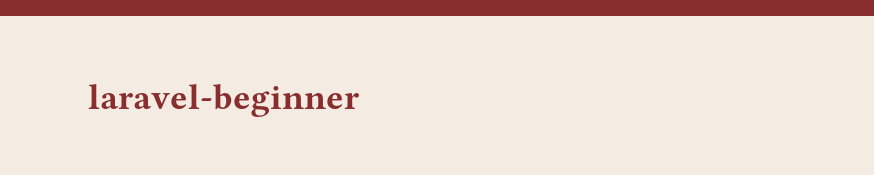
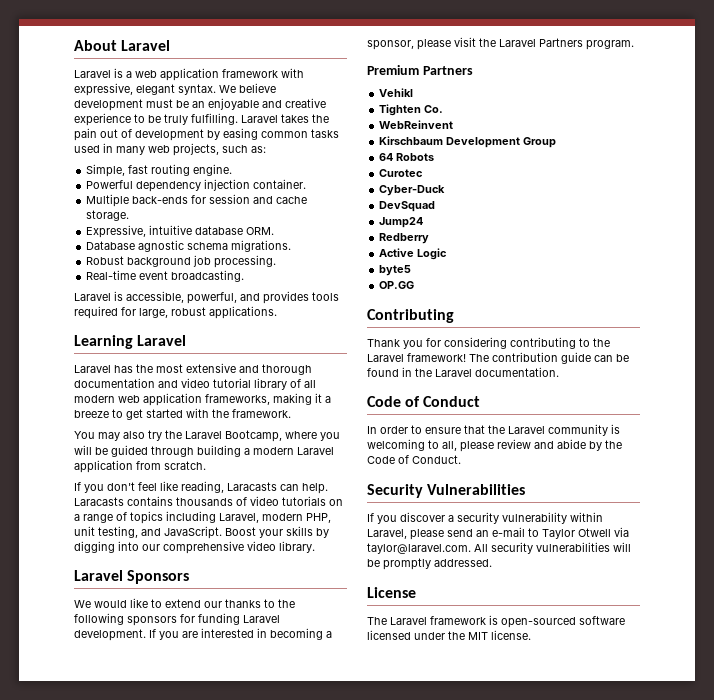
[88,84,359,117] laravel-beginner -> [74,40,171,51] [74,68,304,81] [74,83,276,96] [74,98,326,111] [74,113,329,126] [74,128,339,141] [74,143,266,156] [86,164,233,177] [86,179,307,192] [86,194,308,207] [86,210,130,221] [86,225,275,238] [86,240,292,252] [86,255,277,268] [86,270,245,282] [74,291,339,304] [74,306,277,319] [74,335,187,349] [74,363,312,375] [74,378,316,390] [74,393,331,406] [74,408,291,420] [74,430,340,442] [74,445,334,457] [74,460,206,473] [74,481,328,494] [74,496,343,506] [74,511,331,524] [74,526,329,539] [74,541,315,554] [74,570,190,584] [74,598,295,608] [74,613,280,626] [74,628,332,641] [367,37,634,50] [367,65,473,75] [379,88,414,97] [379,104,444,116] [379,120,454,129] [379,136,557,148] [379,153,435,161] [379,169,424,177] [379,185,446,196] [379,201,436,212] [379,217,424,228] [379,233,430,244] [379,248,448,260] [379,265,412,276] [379,281,415,289] [367,309,454,323] [367,337,610,349] [367,352,629,364] [367,367,559,377] [367,396,481,407] [367,424,620,436] [367,439,622,452] [367,455,461,464] [367,484,526,498] [367,512,603,524] [367,527,629,540] [367,542,631,554] [367,558,492,570] [367,587,416,598] [367,615,625,628] [367,630,531,640] About Laravel // Laravel is a web application framework with expressive, elegant syntax. We believe development must be an enjoyable and creative experience to be truly fulfilling. Laravel takes the pain out of development by easing common tasks used in many web projects, such as: // Simple, fast routing engine. // Powerful dependency injection container. // Multiple back-ends for session and cache storage. // Expressive, intuitive database ORM. // Database agnostic schema migrations. // Robust background job processing. // Real-time event broadcasting. // Laravel is accessible, powerful, and provides tools required for large, robust applications. // Learning Laravel // Laravel has the most extensive and thorough documentation and video tutorial library of all modern web application frameworks, making it a breeze to get started with the framework. // You may also try the Laravel Bootcamp, where you will be guided through building a modern Laravel application from scratch. // If you don't feel like reading, Laracasts can help. Laracasts contains thousands of video tutorials on a range of topics including Laravel, modern PHP, unit testing, and JavaScript. Boost your skills by digging into our comprehensive video library. // Laravel Sponsors // We would like to extend our thanks to the following sponsors for funding Laravel development. If you are interested in becoming a sponsor, please visit the Laravel Partners program. // Premium Partners // Vehikl // Tighten Co. // WebReinvent // Kirschbaum Development Group // 64 Robots // Curotec // Cyber-Duck // DevSquad // Jump24 // Redberry // Active Logic // byte5 // OP.GG // Contributing // Thank you for considering contributing to the Laravel framework! The contribution guide can be found in the Laravel documentation. // Code of Conduct // In order to ensure that the Laravel community is welcoming to all, please review and abide by the Code of Conduct. // Security Vulnerabilities // If you discover a security vulnerability within Laravel, please send an e-mail to Taylor Otwell via taylor@laravel.com. All security vulnerabilities will be promptly addressed. // License // The Laravel framework is open-sourced software licensed under the MIT license.

